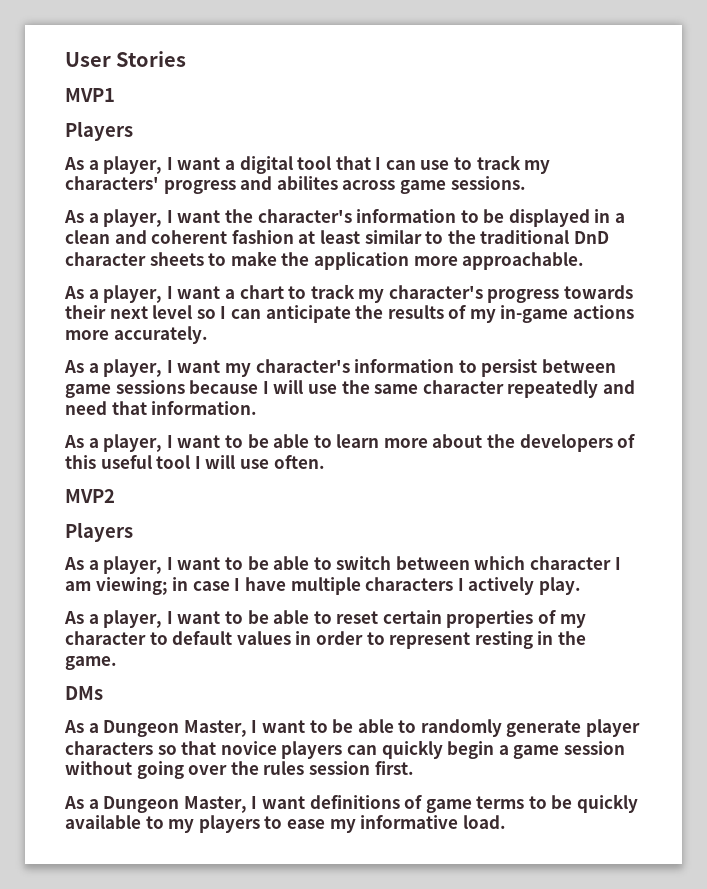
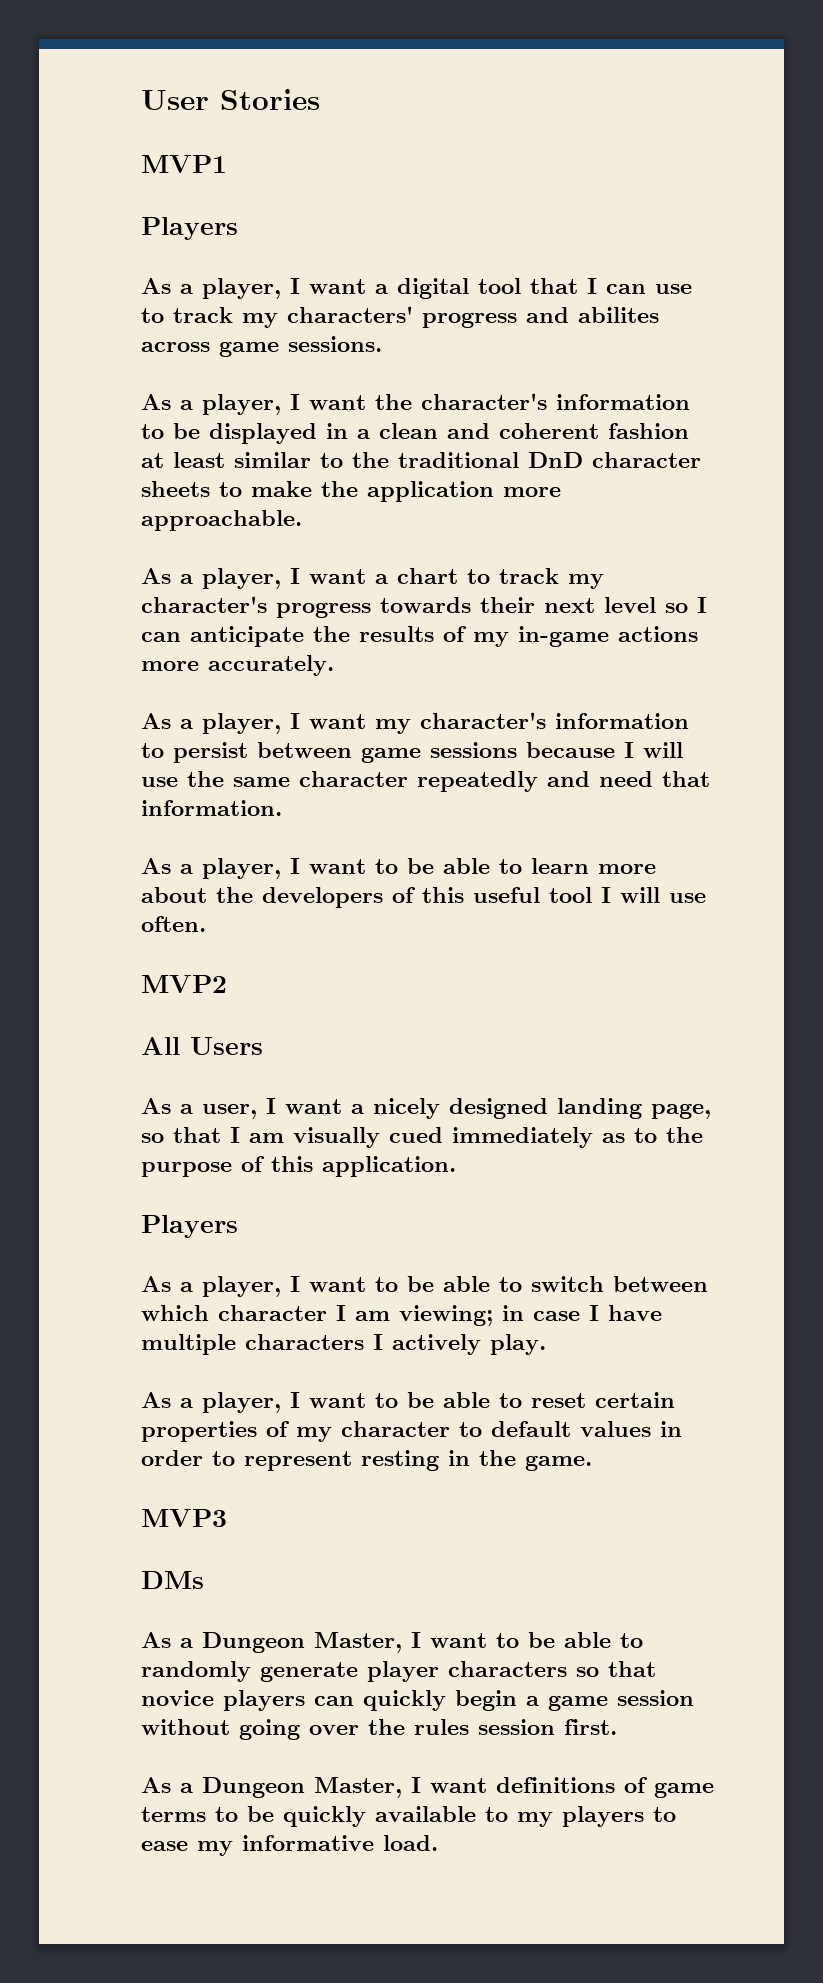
(115, 496) none -> [141,1037,263,1055] [141,1098,711,1119] [141,1127,703,1148] [141,1156,456,1177] // All Users // As a user, I want a nicely designed landing page, so that I am visually cued immediately as to the purpose of this application.
(117, 663) none -> [141,1509,227,1527] // MVP3

